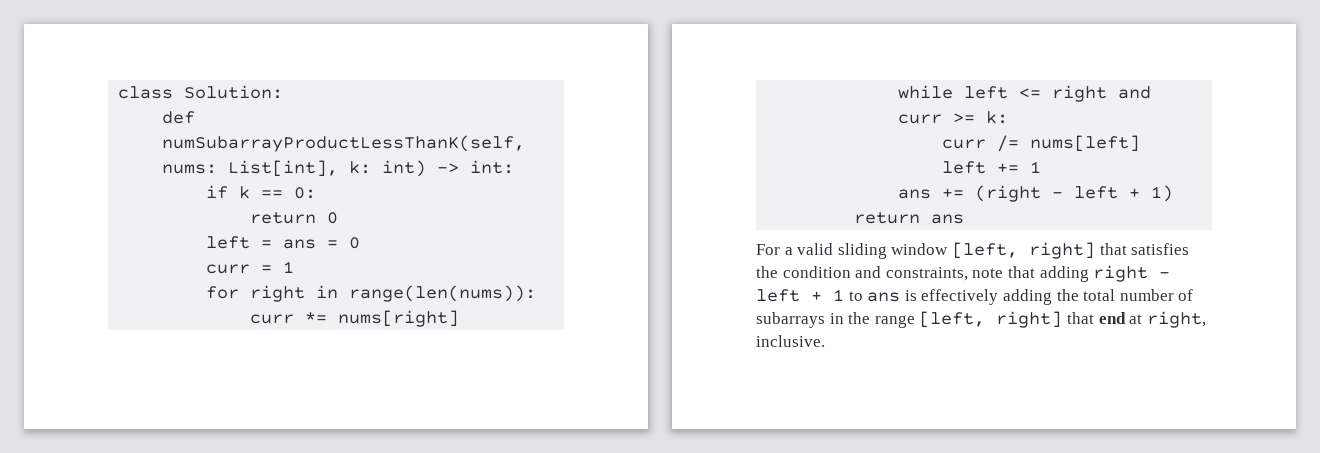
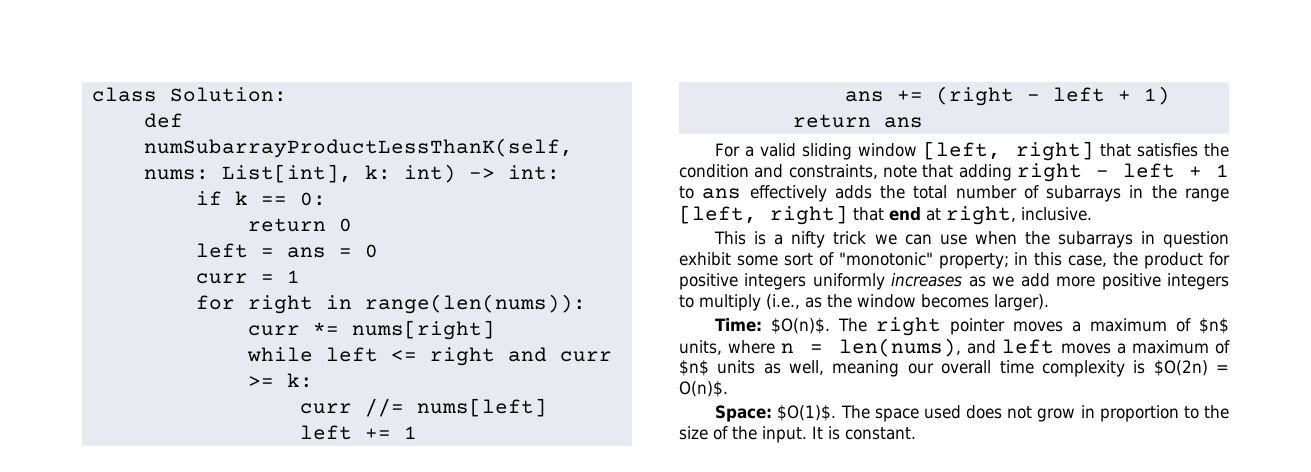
[997,135,1020,152] /= -> [364,398,404,417] //=
[904,289,1052,305] is effectively adding -> [749,185,872,202] effectively adds
(825, 341) none -> [714,231,1229,248] [679,252,1230,269] [679,273,1229,290] [679,294,1049,311] [715,317,1229,336] [679,338,1230,357] [679,360,1229,377] [679,381,728,397] [715,405,1229,422] [679,426,916,443] // This is a nifty trick we can use when the subarrays in question exhibit some sort of "monotonic" property; in this case, the product for positive integers uniformly increases as we add more positive integers to multiply (i.e., as the window becomes larger). // Time: $O(n)$. The right pointer moves a maximum of $n$ units, where n = len(nums), and left moves a maximum of $n$ units as well, meaning our overall time complexity is $O(2n) = O(n)$. // Space: $O(1)$. The space used does not grow in proportion to the size of the input. It is constant.

